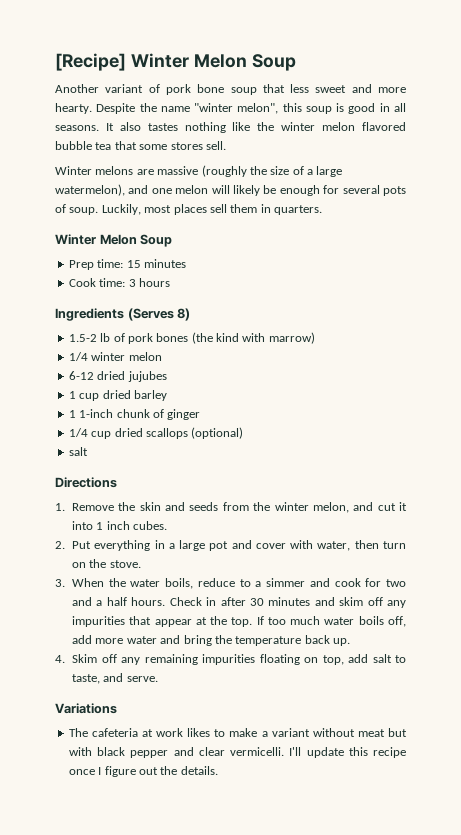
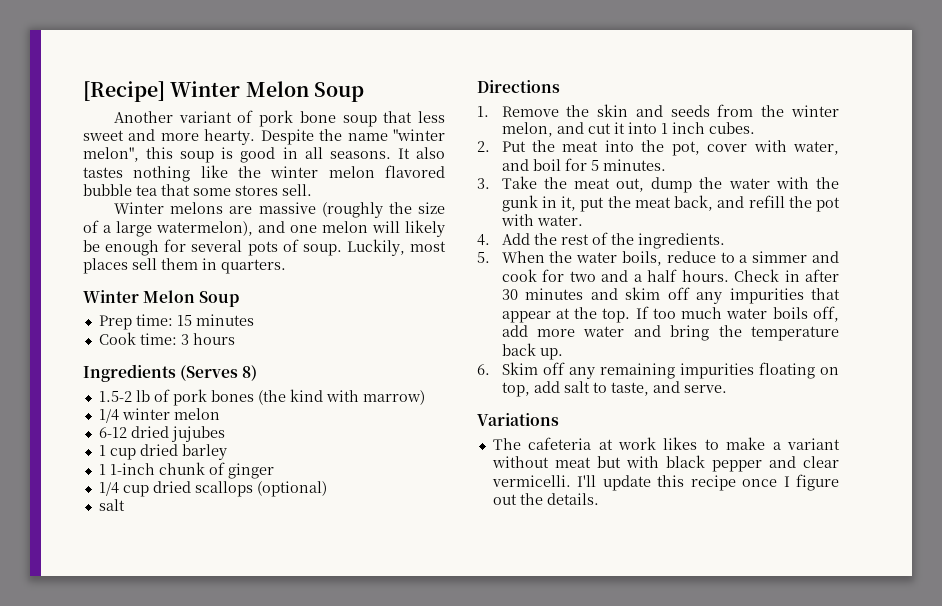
[94,540,406,551] [72,559,141,568] [55,579,65,587] everything in a large pot and cover with water, then turn on the stove. // 3. -> [531,140,839,156] [501,158,666,171] [477,176,839,193] [501,195,840,212] [500,214,583,226] [477,232,725,249] [477,252,490,263] the meat into the pot, cover with water, and boil for 5 minutes. // 3. Take the meat out, dump the water with the gunk in it, put the meat back, and refill the pot with water. // 4. Add the rest of the ingredients. // 5.
[55,655,65,663] 4. -> [477,364,490,375] 6.

